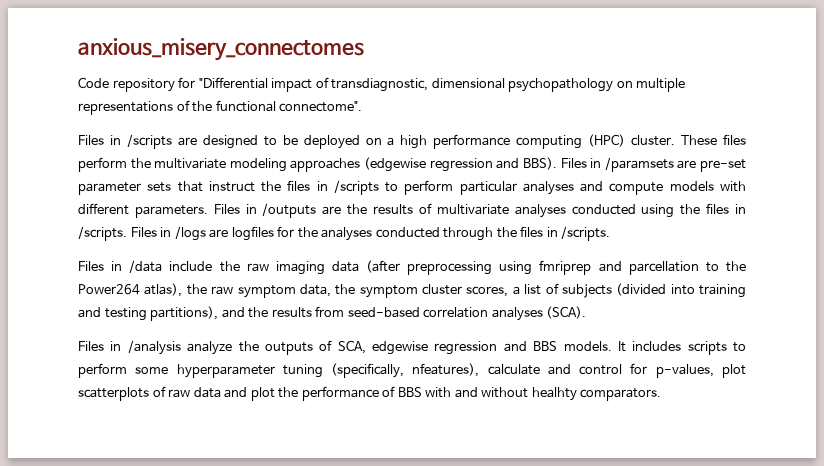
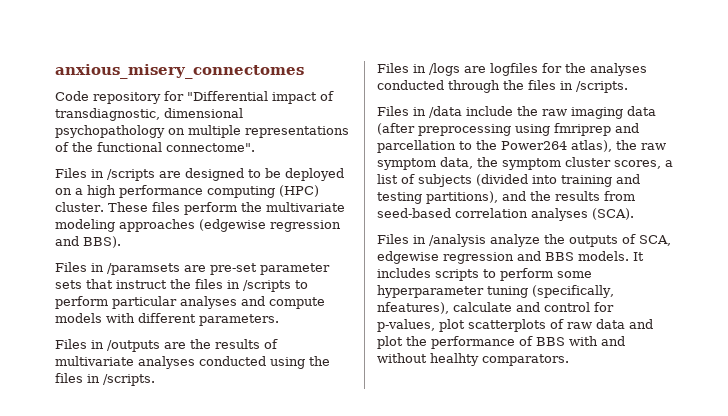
(557, 163) none -> (121, 242) //
(208, 211) none -> (279, 320) //
(127, 233) none -> (155, 380) //

